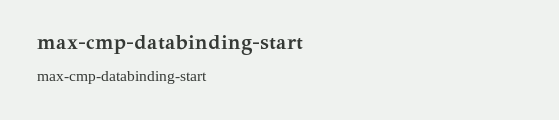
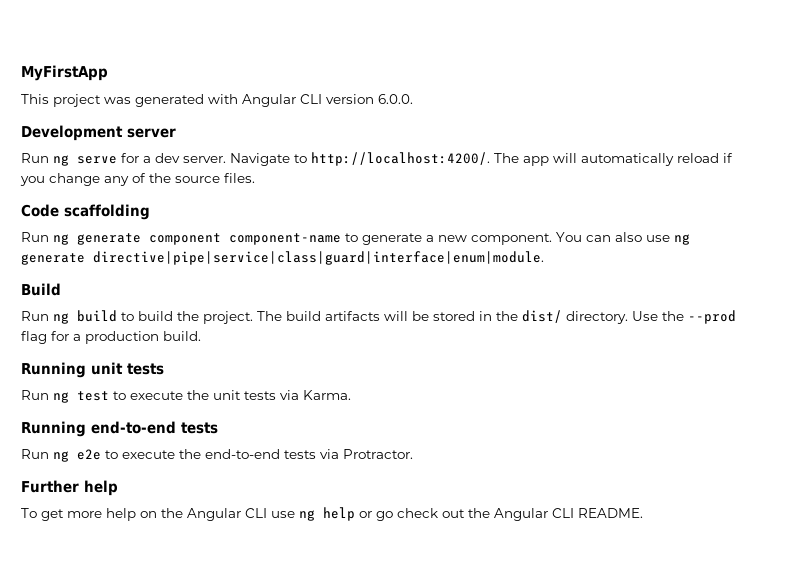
[37,35,303,55] [37,71,207,84] max-cmp-databinding-start // max-cmp-databinding-start -> [21,65,108,81] [21,94,413,107] [21,125,176,141] [21,152,733,166] [20,173,255,186] [21,204,150,220] [21,232,690,245] [21,251,544,265] [21,283,61,296] [21,310,736,324] [21,331,201,344] [21,362,164,378] [21,390,351,403] [21,421,218,437] [21,449,413,462] [21,480,118,496] [21,507,643,521] MyFirstApp // This project was generated with Angular CLI version 6.0.0. // Development server // Run ng serve for a dev server. Navigate to http://localhost:4200/. The app will automatically reload if you change any of the source files. // Code scaffolding // Run ng generate component component-name to generate a new component. You can also use ng generate directive|pipe|service|class|guard|interface|enum|module. // Build // Run ng build to build the project. The build artifacts will be stored in the dist/ directory. Use the --prod flag for a production build. // Running unit tests // Run ng test to execute the unit tests via Karma. // Running end-to-end tests // Run ng e2e to execute the end-to-end tests via Protractor. // Further help // To get more help on the Angular CLI use ng help or go check out the Angular CLI README.

